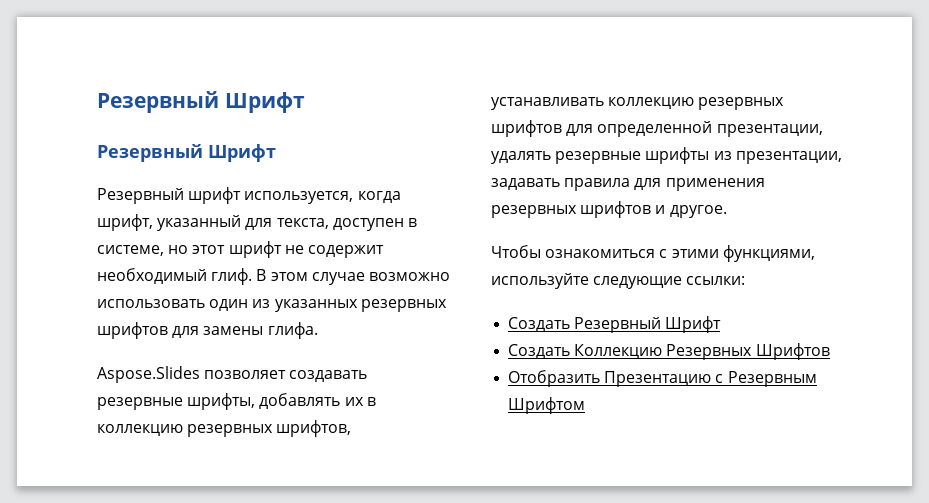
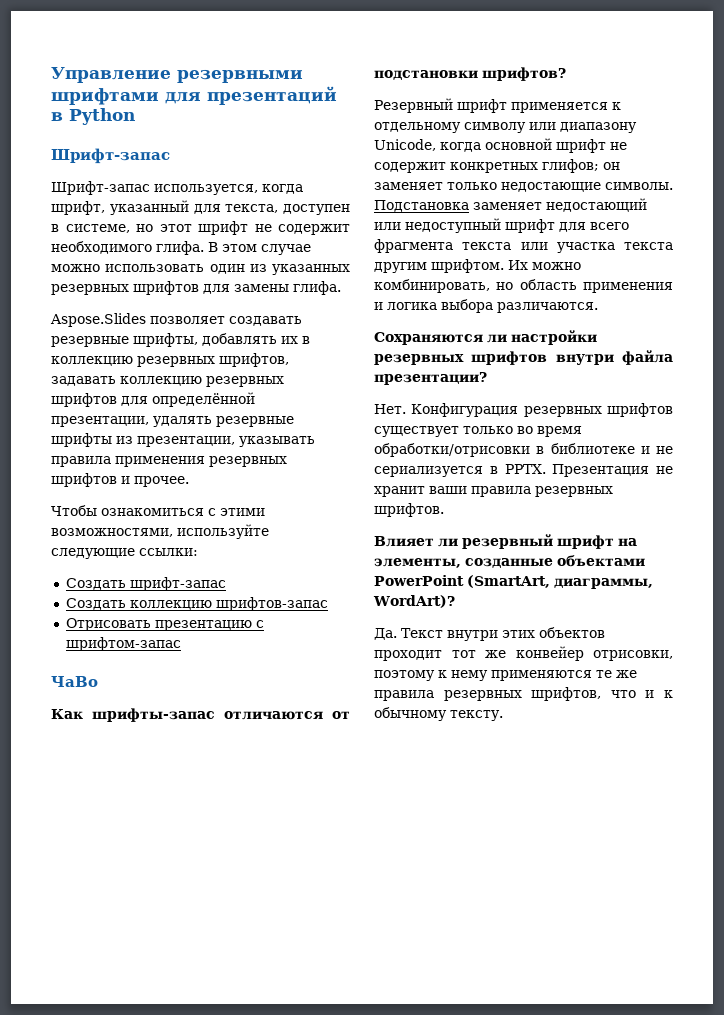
[97,91,305,113] [97,144,276,162] [97,187,242,204] Резервный Шрифт // Резервный Шрифт // Резервный шрифт -> [51,67,303,83] [51,86,337,105] [51,108,135,125] [51,148,170,164] [51,181,150,195] Управление резервными шрифтами для презентаций в Python // Шрифт-запас // Шрифт‑запас
[97,268,253,285] необходимый глиф. -> [51,241,204,255] необходимого глифа.
[368,272,450,281] возможно -> [51,264,100,272] можно
[491,97,604,110] устанавливать -> [51,376,116,386] задавать
[597,121,713,137] определенной -> [152,392,255,407] определённой
[491,178,662,191] задавать правила для -> [239,436,315,447] [51,456,111,467] указывать правила
[669,205,727,218] другое. -> [134,476,189,487] прочее.
[722,245,815,262] функциями, -> [51,528,173,537] возможностями,
[574,316,722,333] [508,343,830,360] [508,370,817,387] [508,397,586,414] Резервный Шрифт // Создать Коллекцию Резервных Шрифтов // Отобразить Презентацию с Резервным Шрифтом -> [129,577,226,591] [65,597,328,611] [65,618,264,631] [65,637,181,651] [51,676,98,687] [51,708,350,722] [374,67,566,81] [374,98,621,113] [374,122,637,133] [374,138,627,153] [374,159,620,173] [374,182,673,192] [374,198,647,212] [374,218,629,233] [374,239,673,253] [374,259,581,273] [374,279,673,293] [374,299,598,313] [374,330,597,345] [374,350,673,365] [374,372,487,385] [374,403,673,417] [374,426,582,437] [374,443,673,457] [374,464,673,477] [374,486,613,497] [374,503,444,517] [374,534,637,549] [374,555,645,568] [374,575,653,589] [373,595,455,608] [374,627,605,641] [374,646,673,661] [374,670,637,681] [374,687,673,701] [374,707,503,721] шрифт‑запас // Создать коллекцию шрифтов‑запас // Отрисовать презентацию с шрифтом‑запас // ЧаВо // Как шрифты‑запас отличаются от подстановки шрифтов? // Резервный шрифт применяется к отдельному символу или диапазону Unicode, когда основной шрифт не содержит конкретных глифов; он заменяет только недостающие символы. Подстановка заменяет недостающий или недоступный шрифт для всего фрагмента текста или участка текста другим шрифтом. Их можно комбинировать, но область применения и логика выбора различаются. // Сохраняются ли настройки резервных шрифтов внутри файла презентации? // Нет. Конфигурация резервных шрифтов существует только во время обработки/отрисовки в библиотеке и не сериализуется в PPTX. Презентация не хранит ваши правила резервных шрифтов. // Влияет ли резервный шрифт на элементы, созданные объектами PowerPoint (SmartArt, диаграммы, WordArt)? // Да. Текст внутри этих объектов проходит тот же конвейер отрисовки, поэтому к нему применяются те же правила резервных шрифтов, что и к обычному тексту.

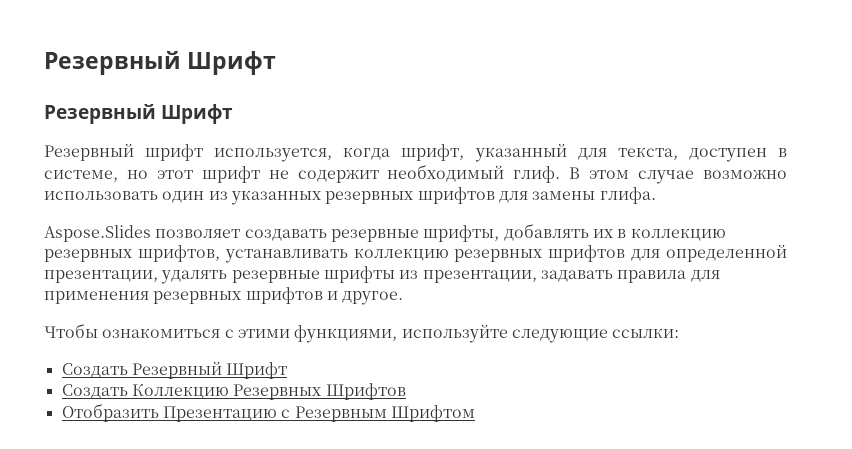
[51,67,303,83] [51,86,337,105] [51,108,135,125] [51,148,170,164] [51,181,150,195] Управление резервными шрифтами для презентаций в Python // Шрифт-запас // Шрифт‑запас -> [44,51,277,75] [44,104,234,124] [44,143,204,161] Резервный Шрифт // Резервный Шрифт // Резервный шрифт
[51,241,204,255] необходимого глифа. -> [387,164,561,183] необходимый глиф.
[51,264,100,272] можно -> [702,169,787,179] возможно
[51,376,116,386] задавать -> [224,249,348,263] устанавливать
[152,392,255,407] определённой -> [666,244,787,262] определенной
[239,436,315,447] [51,456,111,467] указывать правила -> [540,270,720,283] задавать правила для
[134,476,189,487] прочее. -> [342,291,404,305] другое.
[51,528,173,537] возможностями, -> [294,325,398,343] функциями,
[129,577,226,591] [65,597,328,611] [65,618,264,631] [65,637,181,651] [51,676,98,687] [51,708,350,722] [374,67,566,81] [374,98,621,113] [374,122,637,133] [374,138,627,153] [374,159,620,173] [374,182,673,192] [374,198,647,212] [374,218,629,233] [374,239,673,253] [374,259,581,273] [374,279,673,293] [374,299,598,313] [374,330,597,345] [374,350,673,365] [374,372,487,385] [374,403,673,417] [374,426,582,437] [374,443,673,457] [374,464,673,477] [374,486,613,497] [374,503,444,517] [374,534,637,549] [374,555,645,568] [374,575,653,589] [373,595,455,608] [374,627,605,641] [374,646,673,661] [374,670,637,681] [374,687,673,701] [374,707,503,721] шрифт‑запас // Создать коллекцию шрифтов‑запас // Отрисовать презентацию с шрифтом‑запас // ЧаВо // Как шрифты‑запас отличаются от подстановки шрифтов? // Резервный шрифт применяется к отдельному символу или диапазону Unicode, когда основной шрифт не содержит конкретных глифов; он заменяет только недостающие символы. Подстановка заменяет недостающий или недоступный шрифт для всего фрагмента текста или участка текста другим шрифтом. Их можно комбинировать, но область применения и логика выбора различаются. // Сохраняются ли настройки резервных шрифтов внутри файла презентации? // Нет. Конфигурация резервных шрифтов существует только во время обработки/отрисовки в библиотеке и не сериализуется в PPTX. Презентация не хранит ваши правила резервных шрифтов. // Влияет ли резервный шрифт на элементы, созданные объектами PowerPoint (SmartArt, диаграммы, WordArt)? // Да. Текст внутри этих объектов проходит тот же конвейер отрисовки, поэтому к нему применяются те же правила резервных шрифтов, что и к обычному тексту. -> [131,361,288,379] [61,383,406,400] [61,403,475,422] Резервный Шрифт // Создать Коллекцию Резервных Шрифтов // Отобразить Презентацию с Резервным Шрифтом

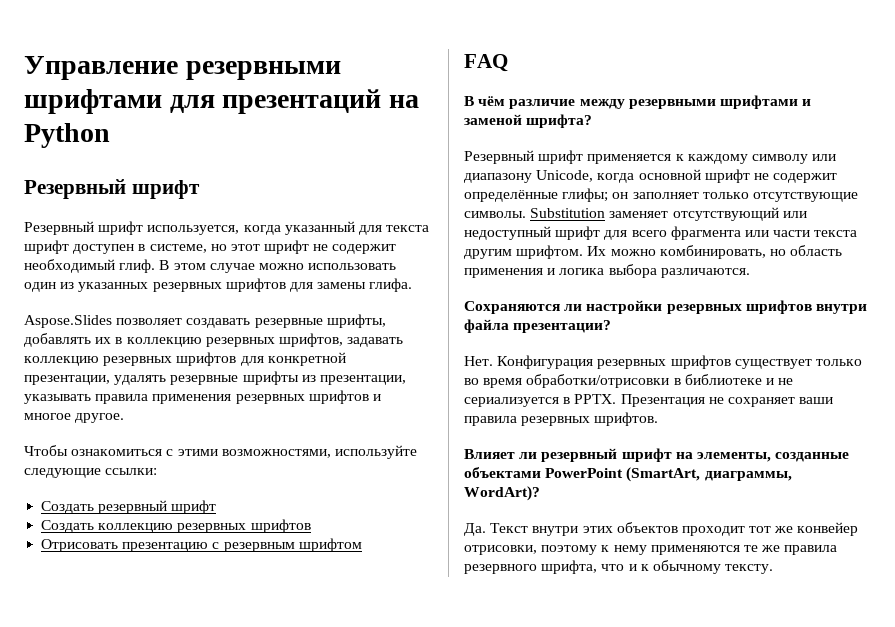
[44,51,277,75] [44,104,234,124] Резервный Шрифт // Резервный Шрифт -> [24,56,341,80] [24,89,419,114] [24,123,110,148] [24,179,200,199] Управление резервными шрифтами для презентаций на Python // Резервный шрифт
[401,144,465,161] шрифт, -> (281, 230) none
[617,147,678,160] текста, -> [386,225,430,232] [24,240,69,254] текста шрифт
[702,169,787,179] возможно -> [258,263,304,270] можно
[224,249,348,263] устанавливать -> [347,337,404,347] задавать
[666,244,787,262] определенной -> [267,352,346,366] конкретной
[540,270,720,283] задавать правила для -> [24,394,149,404] указывать правила
(338, 295) none -> [24,413,71,420] многое
[294,325,398,343] функциями, -> [221,449,331,458] возможностями,
[131,361,288,379] [61,383,406,400] [61,403,475,422] Резервный Шрифт // Создать Коллекцию Резервных Шрифтов // Отобразить Презентацию с Резервным Шрифтом -> [98,500,217,514] [41,519,311,533] [41,538,362,552] [464,54,508,72] [464,95,812,109] [464,114,593,128] [464,150,837,164] [464,169,838,183] [464,188,858,202] [464,207,807,221] [464,226,858,240] [464,245,843,259] [464,264,750,278] [464,300,867,314] [464,319,612,333] [464,355,862,369] [464,374,794,388] [464,394,834,407] [464,412,659,426] [464,448,850,462] [464,467,792,482] [464,486,540,501] [464,522,859,536] [464,545,838,555] [464,560,774,574] резервный шрифт // Создать коллекцию резервных шрифтов // Отрисовать презентацию с резервным шрифтом // FAQ // В чём различие между резервными шрифтами и заменой шрифта? // Резервный шрифт применяется к каждому символу или диапазону Unicode, когда основной шрифт не содержит определённые глифы; он заполняет только отсутствующие символы. Substitution заменяет отсутствующий или недоступный шрифт для всего фрагмента или части текста другим шрифтом. Их можно комбинировать, но область применения и логика выбора различаются. // Сохраняются ли настройки резервных шрифтов внутри файла презентации? // Нет. Конфигурация резервных шрифтов существует только во время обработки/отрисовки в библиотеке и не сериализуется в PPTX. Презентация не сохраняет ваши правила резервных шрифтов. // Влияет ли резервный шрифт на элементы, созданные объектами PowerPoint (SmartArt, диаграммы, WordArt)? // Да. Текст внутри этих объектов проходит тот же конвейер отрисовки, поэтому к нему применяются те же правила резервного шрифта, что и к обычному тексту.

